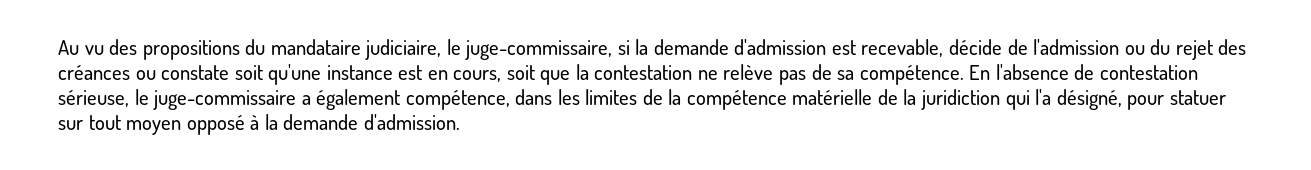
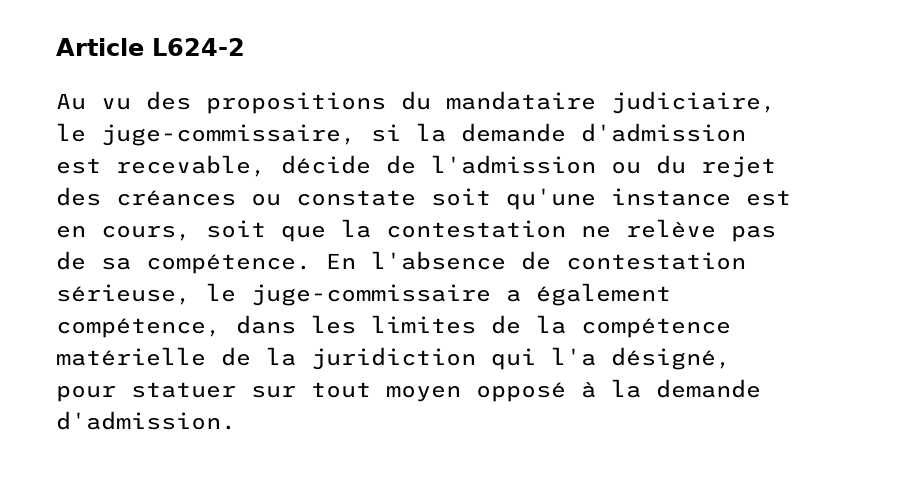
(58, 47) none -> [56,38,245,56] Article L624-2 //

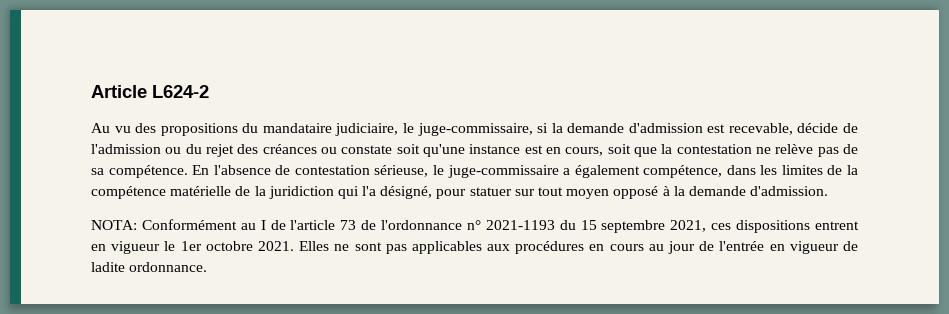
(236, 420) none -> [91,219,859,233] [91,241,858,254] [91,262,208,272] // NOTA: Conformément au I de l'article 73 de l'ordonnance n° 2021-1193 du 15 septembre 2021, ces dispositions entrent en vigueur le 1er octobre 2021. Elles ne sont pas applicables aux procédures en cours au jour de l'entrée en vigueur de ladite ordonnance.

